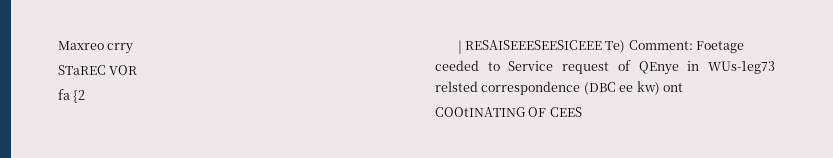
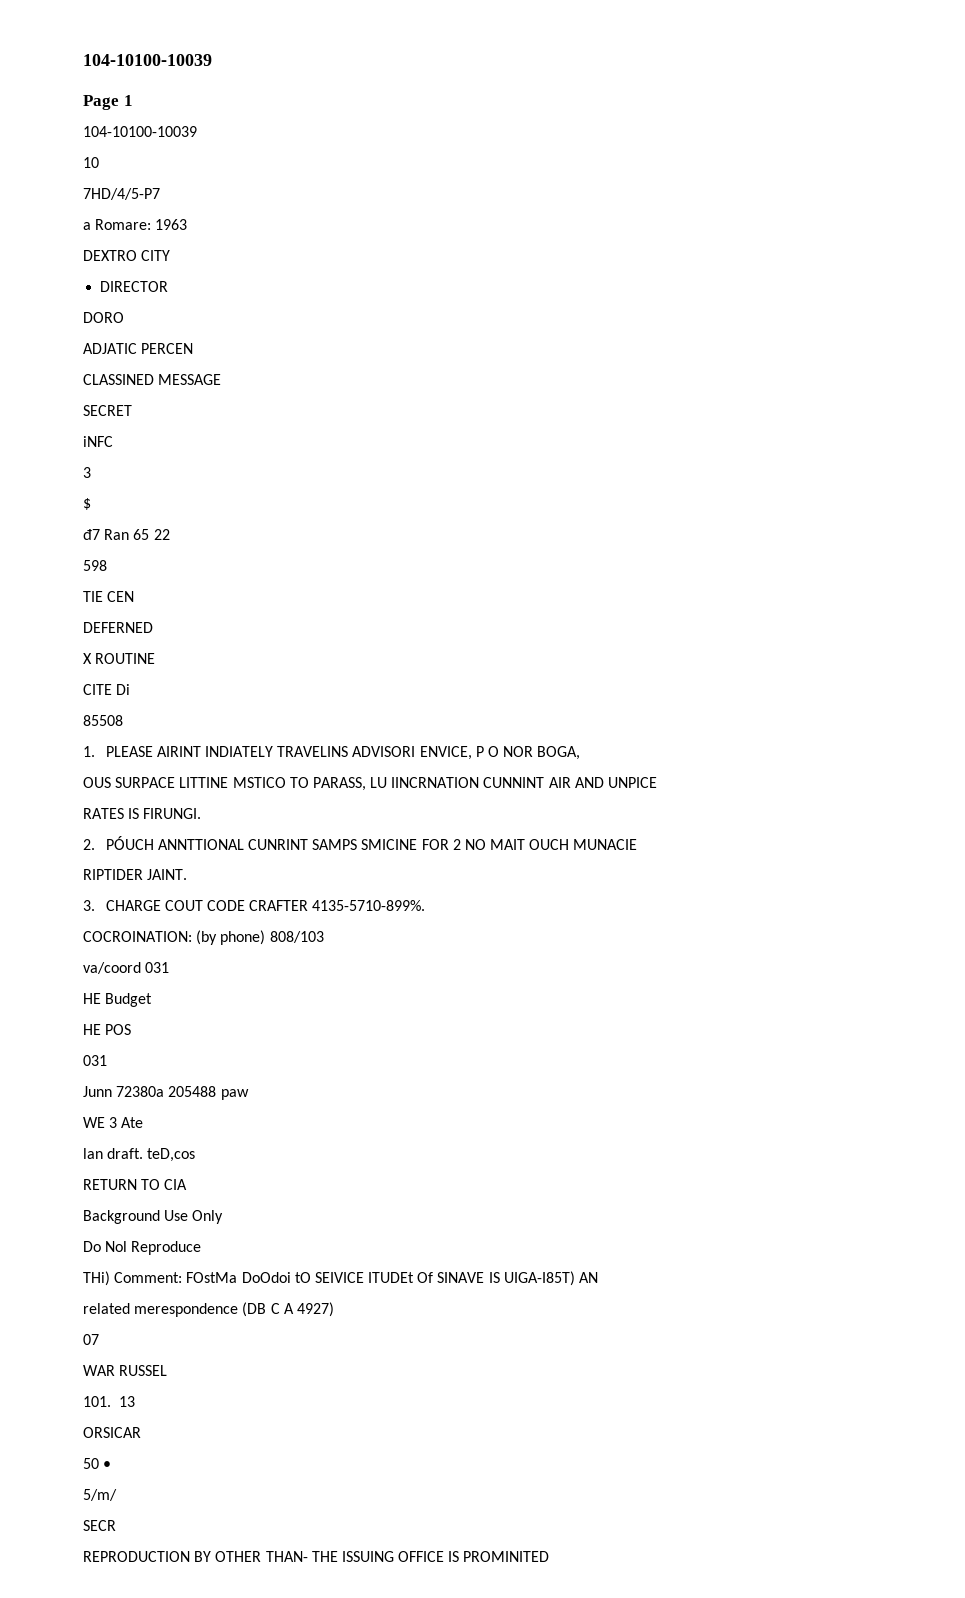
[58,41,134,54] [58,65,138,75] [58,89,86,103] [457,40,745,54] [435,60,775,75] [435,81,683,95] [435,107,582,117] Maxreo crry // STaREC VOR // fa {2 // | RESAISEEESEESICEEE Te) Comment: Foetage ceeded to Service request of QEnye in WUs-1eg73 relsted correspondence (DBC ee kw) ont // COOtINATING OF CEES -> [83,54,212,66] [83,95,133,110] [83,126,197,137] [83,157,99,168] [83,188,160,200] [83,219,188,230] [83,250,171,261] [100,281,169,292] [83,312,124,323] [83,343,194,354] [83,374,222,385] [83,405,132,416] [83,436,113,447] [83,467,91,478] [83,498,91,510] [83,529,170,540] [83,560,107,571] [83,591,135,602] [83,622,153,633] [83,653,156,664] [83,684,131,695] [83,715,123,726] [83,746,581,760] [83,777,658,791] [83,808,202,819] [83,836,638,850] [83,869,188,880] [83,900,426,911] [83,930,324,945] [83,962,170,974] [83,993,153,1007] [83,1024,132,1035] [83,1055,107,1066] [83,1086,249,1100] [83,1117,144,1128] [83,1148,196,1162] [83,1179,188,1190] [83,1210,224,1224] [83,1241,202,1255] [83,1271,599,1286] [83,1302,334,1317] [83,1334,99,1345] [83,1365,168,1376] [83,1396,135,1407] [83,1427,141,1438] [83,1458,112,1469] [83,1489,117,1501] [83,1520,116,1531] [83,1551,550,1562] 104-10100-10039 // Page 1 // 104-10100-10039 // 10 // 7HD/4/5-P7 // a Romare: 1963 // DEXTRO CITY // DIRECTOR // DORO // ADJATIC PERCEN // CLASSINED MESSAGE // SECRET // iNFC // 3 // $ // đ7 Ran 65 22 // 598 // TIE CEN // DEFERNED // X ROUTINE // CITE Di // 85508 // 1. PLEASE AIRINT INDIATELY TRAVELINS ADVISORI ENVICE, P O NOR BOGA, // OUS SURPACE LITTINE MSTICO TO PARASS, LU IINCRNATION CUNNINT AIR AND UNPICE // RATES IS FIRUNGI. // 2. PÓUCH ANNTTIONAL CUNRINT SAMPS SMICINE FOR 2 NO MAIT OUCH MUNACIE // RIPTIDER JAINT. // 3. CHARGE COUT CODE CRAFTER 4135-5710-899%. // COCROINATION: (by phone) 808/103 // va/coord 031 // HE Budget // HE POS // 031 // Junn 72380a 205488 paw // WE 3 Ate // lan draft. teD,cos // RETURN TO CIA // Background Use Only // Do Nol Reproduce // THi) Comment: FOstMa DoOdoi tO SEIVICE ITUDEt Of SINAVE IS UIGA-I85T) AN // related merespondence (DB C A 4927) // 07 // WAR RUSSEL // 101. 13 // ORSICAR // 50 • // 5/m/ // SECR // REPRODUCTION BY OTHER THAN- THE ISSUING OFFICE IS PROMINITED

